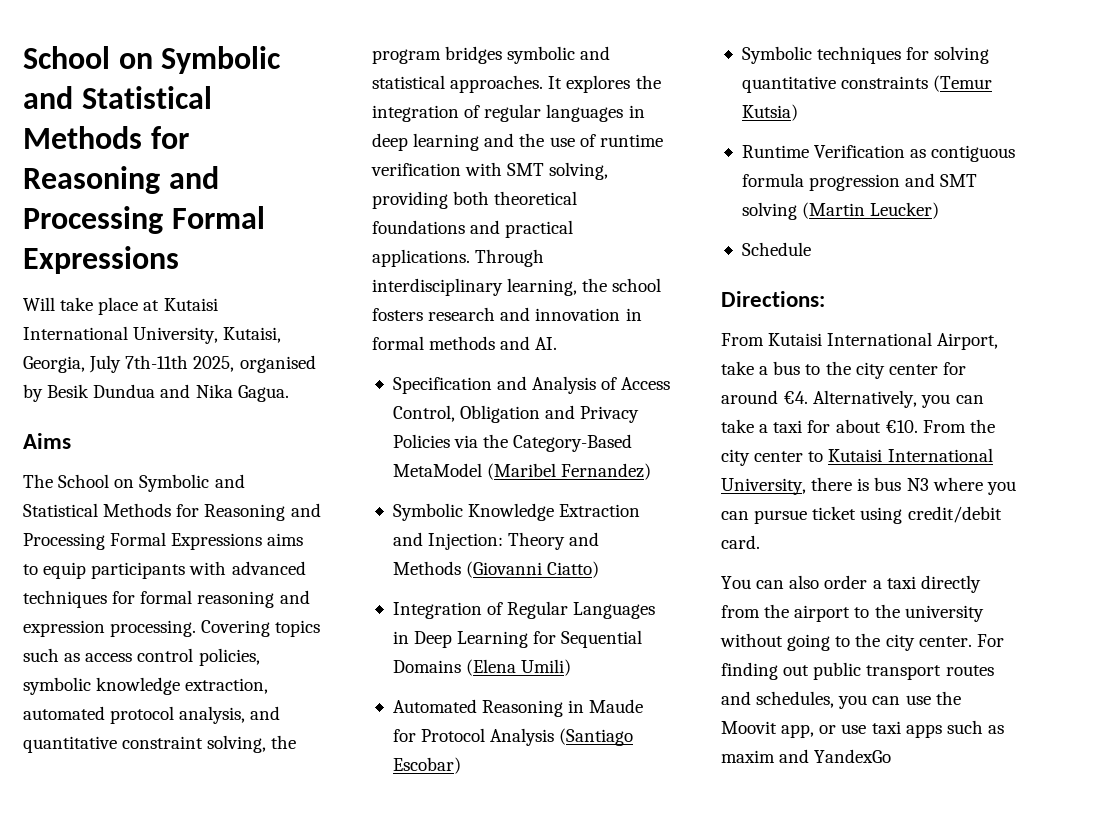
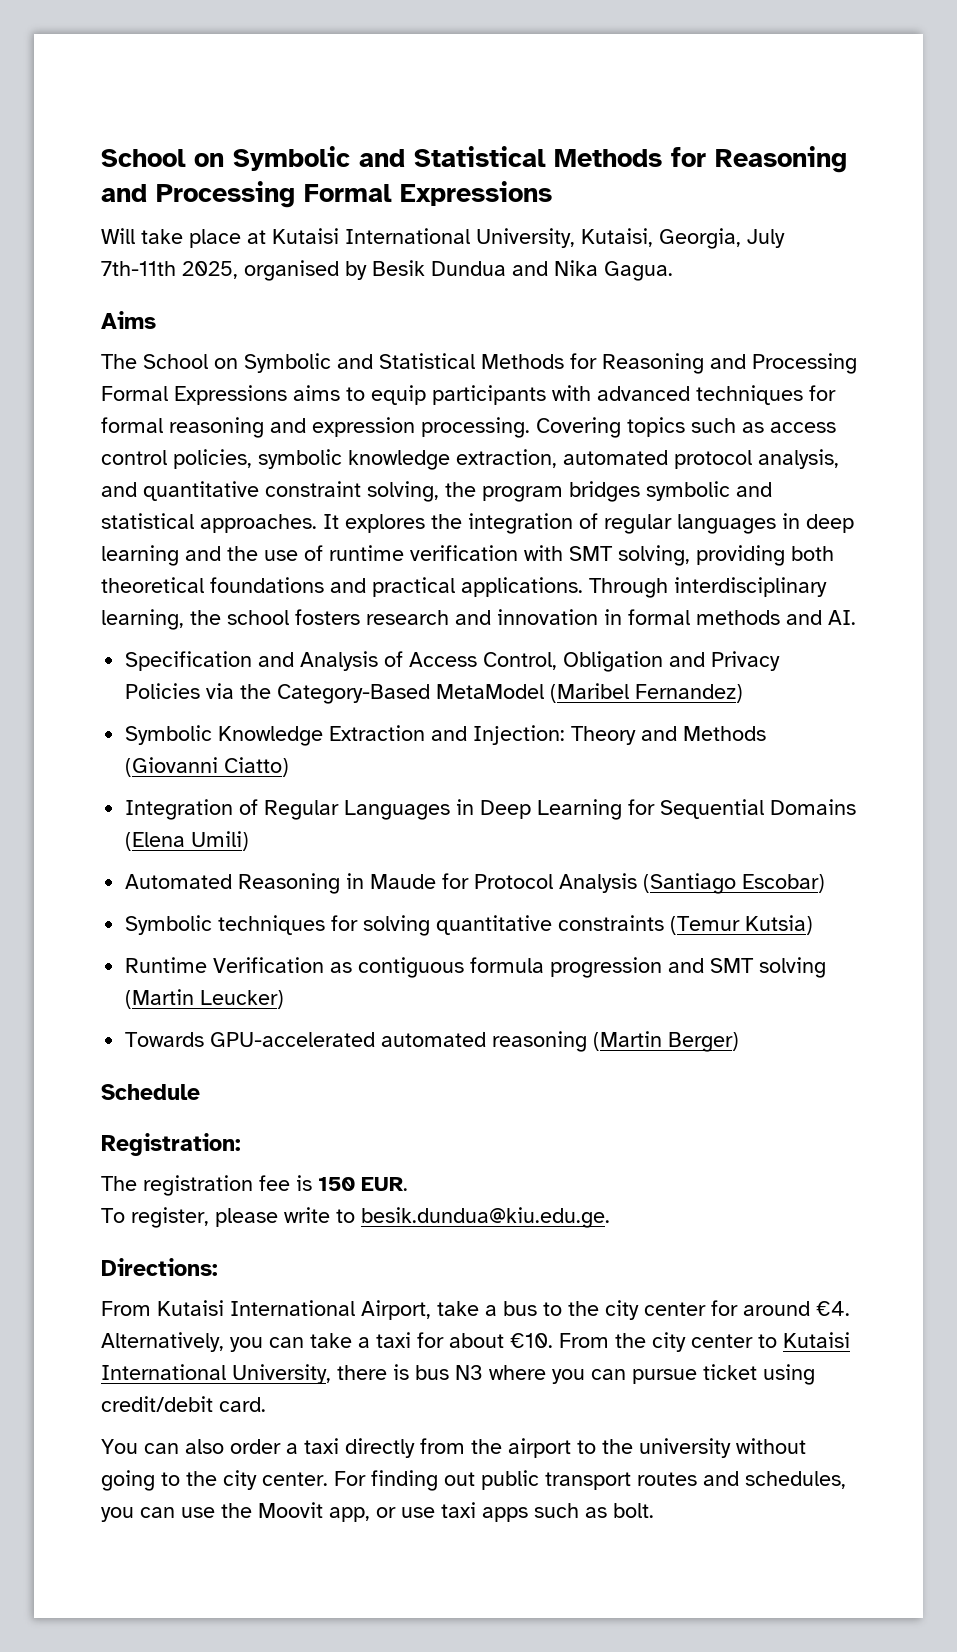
[741,242,811,256] Schedule -> [125,1031,740,1052] [101,1084,200,1100] [101,1133,241,1156] [101,1175,408,1196] [101,1207,610,1228] Towards GPU-accelerated automated reasoning (Martin Berger) // Schedule // Registration: // The registration fee is 150 EUR. // To register, please write to besik.dundua@kiu.edu.ge.
[721,749,892,763] maxim and YandexGo -> [613,1503,654,1518] bolt.

